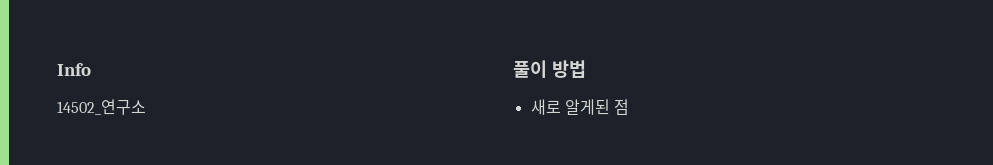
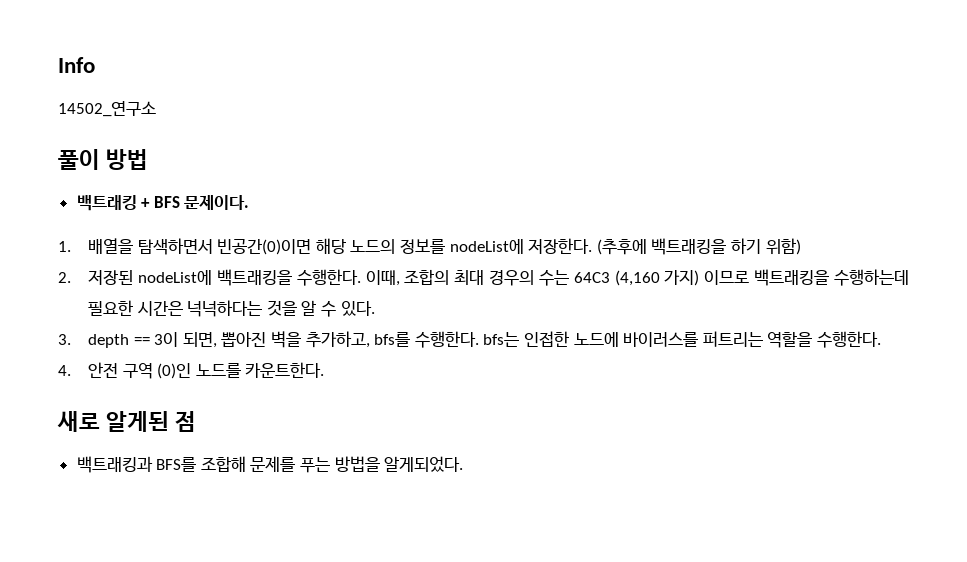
[530,99,630,115] 새로 알게된 점 -> [76,195,250,211] [58,238,801,255] [58,269,909,286] [88,300,375,317] [58,331,881,348] [58,362,325,379] [57,411,197,432] [76,456,464,473] 백트래킹 + BFS 문제이다. // 1. 배열을 탐색하면서 빈공간(0)이면 해당 노드의 정보를 nodeList에 저장한다. (추후에 백트래킹을 하기 위함) // 2. 저장된 nodeList에 백트래킹을 수행한다. 이때, 조합의 최대 경우의 수는 64C3 (4,160 가지) 이므로 백트래킹을 수행하는데 필요한 시간은 넉넉하다는 것을 알 수 있다. // 3. depth == 3이 되면, 뽑아진 벽을 추가하고, bfs를 수행한다. bfs는 인접한 노드에 바이러스를 퍼트리는 역할을 수행한다. // 4. 안전 구역 (0)인 노드를 카운트한다. // 새로 알게된 점 // 백트래킹과 BFS를 조합해 문제를 푸는 방법을 알게되었다.

